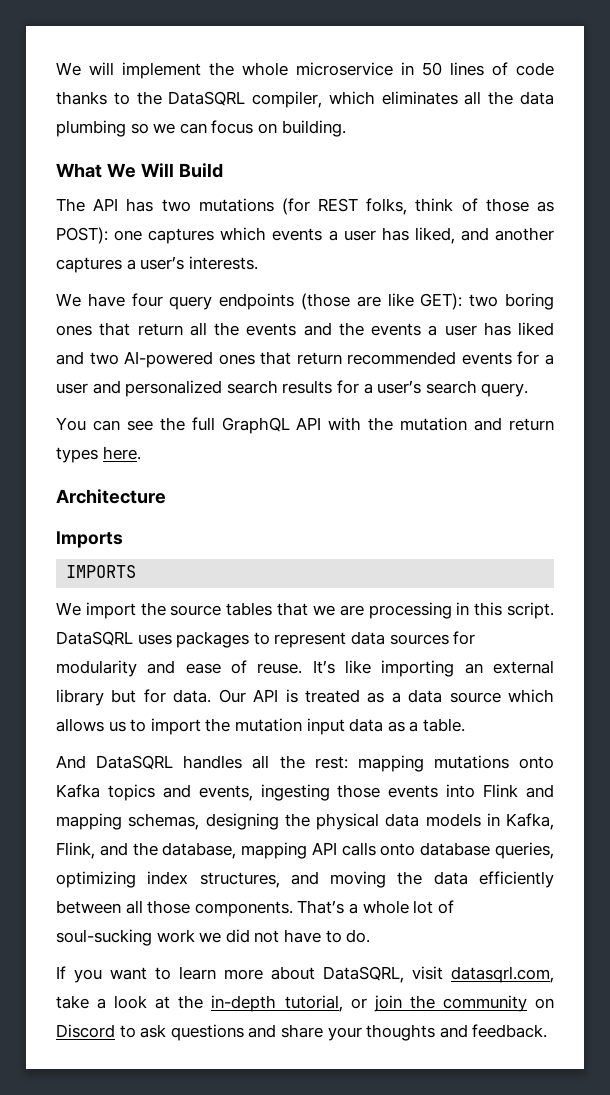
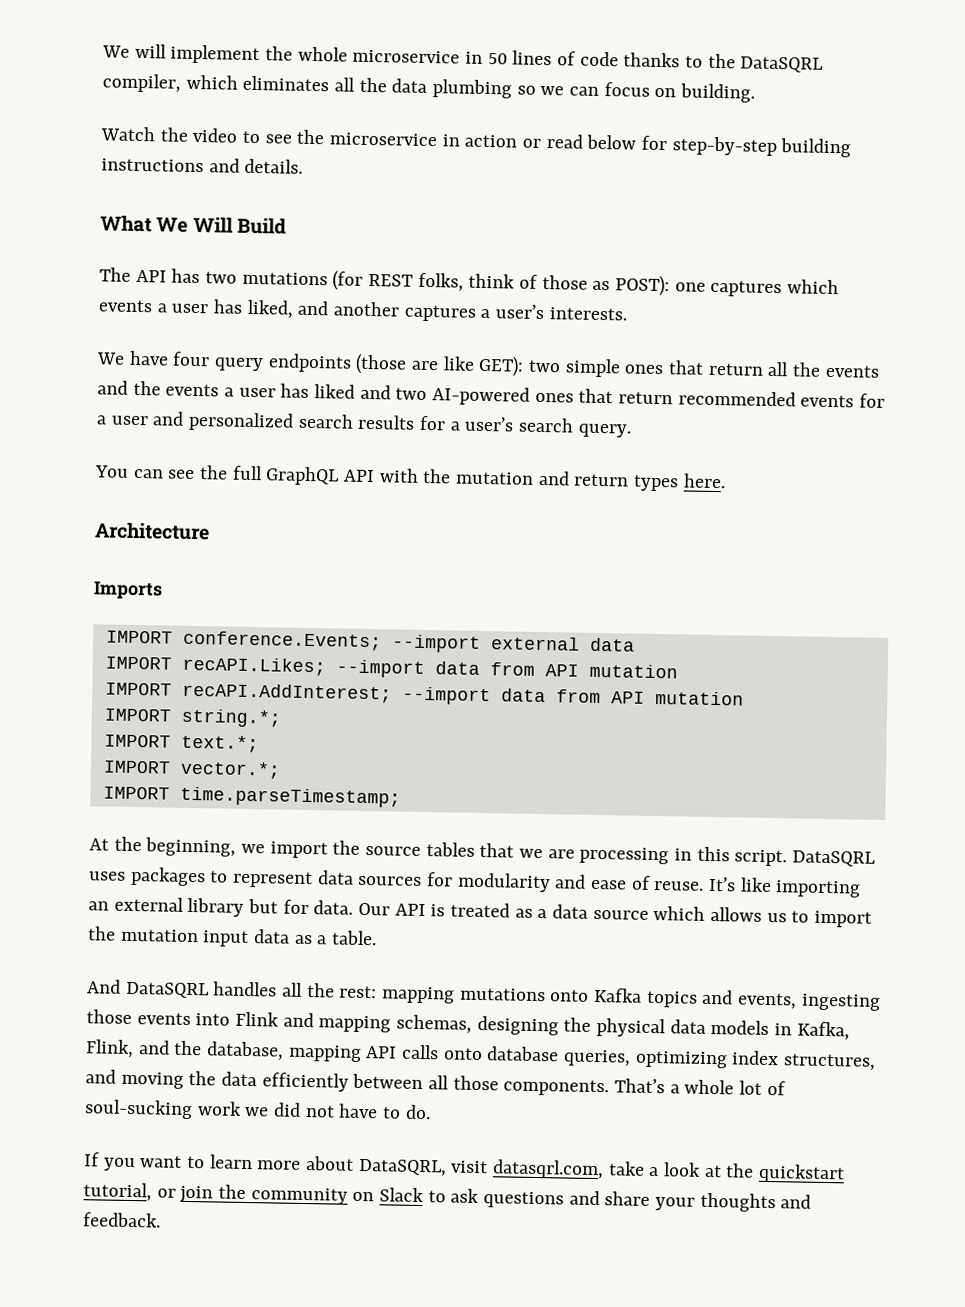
(346, 128) none -> [100,126,852,158] [101,158,304,174] // Watch the video to see the microservice in action or read below for step-by-step building instructions and details.
[505,293,554,310] boring -> [564,358,621,378] simple
[66,565,137,578] [56,602,81,616] IMPORTS // We -> [105,630,635,653] [104,656,678,679] [104,682,744,706] [103,708,281,728] [103,734,259,754] [102,760,281,780] [102,786,401,808] [89,836,266,857] IMPORT conference.Events; --import external data // IMPORT recAPI.Likes; --import data from API mutation // IMPORT recAPI.AddInterest; --import data from API mutation // IMPORT string.*; // IMPORT text.*; // IMPORT vector.*; // IMPORT time.parseTimestamp; // At the beginning, we
[211,995,277,1012] in-depth -> [758,1163,846,1184] quickstart
[56,1024,115,1038] Discord -> [379,1187,425,1203] Slack

